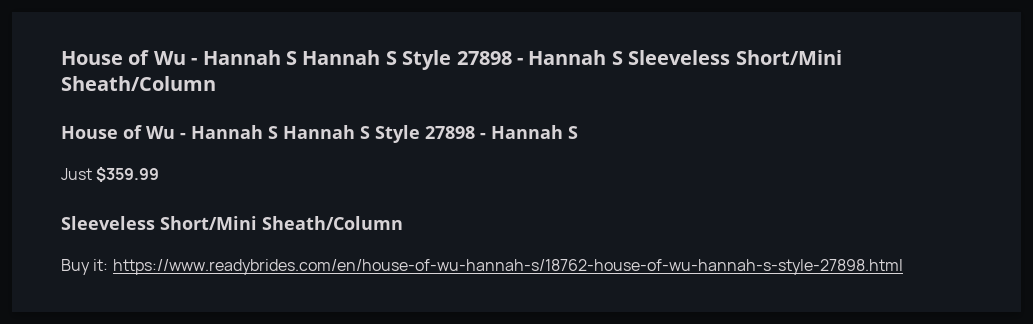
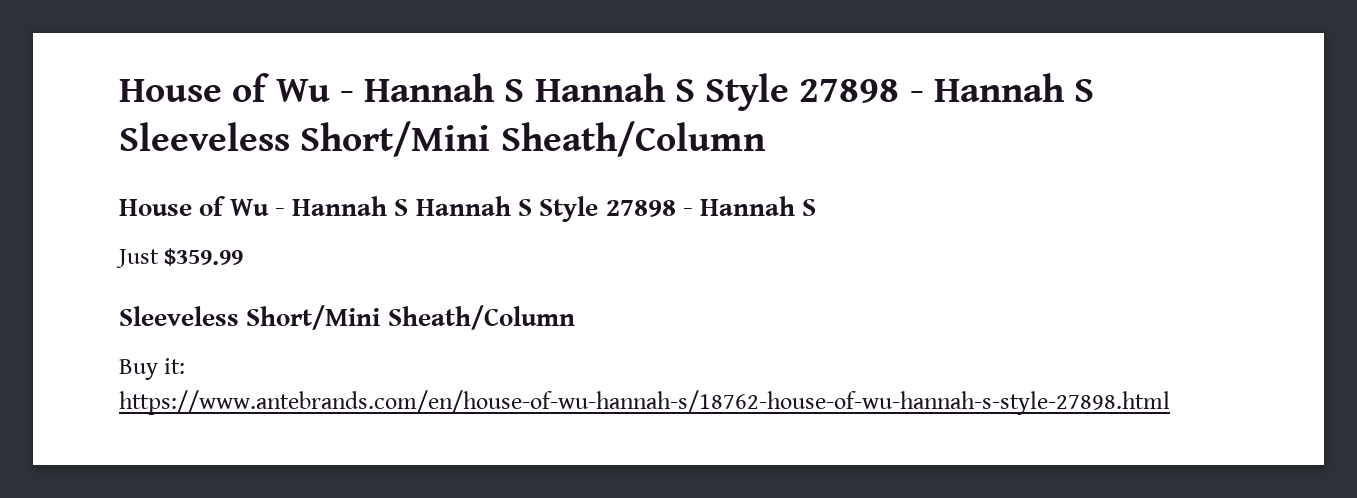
[112,259,903,275] https://www.readybrides.com/en/house-of-wu-hannah-s/18762-house-of-wu-hannah-s-style-27898.html -> [119,390,1170,415] https://www.antebrands.com/en/house-of-wu-hannah-s/18762-house-of-wu-hannah-s-style-27898.html

